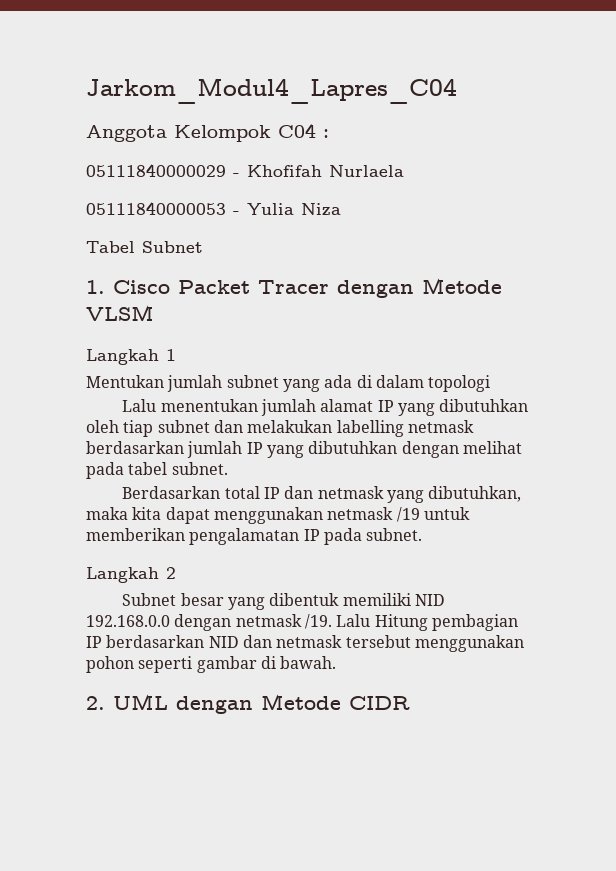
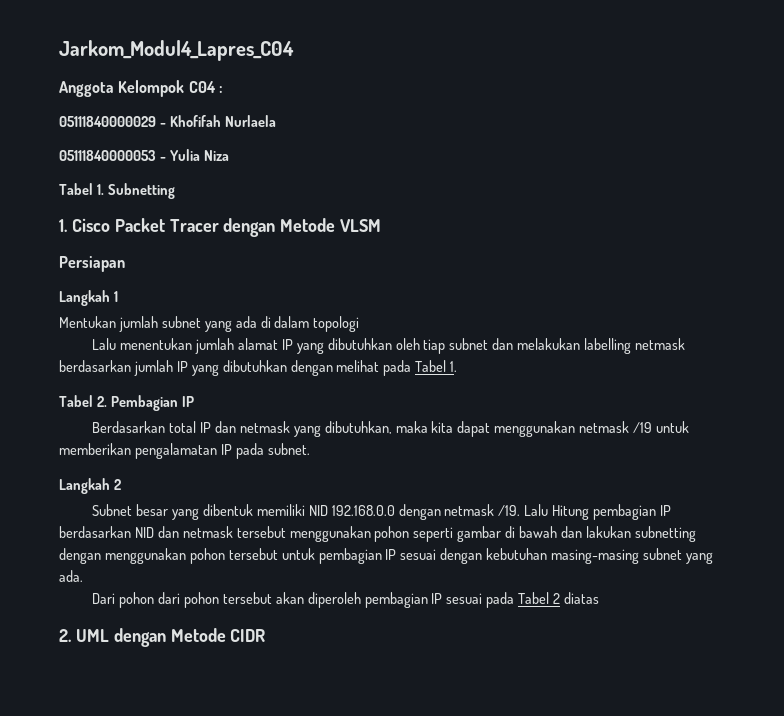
[142,241,203,253] Subnet -> [96,183,175,199] 1. Subnetting
(154, 313) none -> [59,256,125,272] // Persiapan
[128,462,228,475] tabel subnet. -> [415,360,458,372] [59,395,194,411] Tabel 1. // Tabel 2. Pembagian IP
[280,656,337,669] bawah. -> [519,526,696,542] [59,548,713,564] [59,570,83,582] [92,592,599,608] bawah dan lakukan subnetting dengan menggunakan pohon tersebut untuk pembagian IP sesuai dengan kebutuhan masing-masing subnet yang ada. // Dari pohon dari pohon tersebut akan diperoleh pembagian IP sesuai pada Tabel 2 diatas

